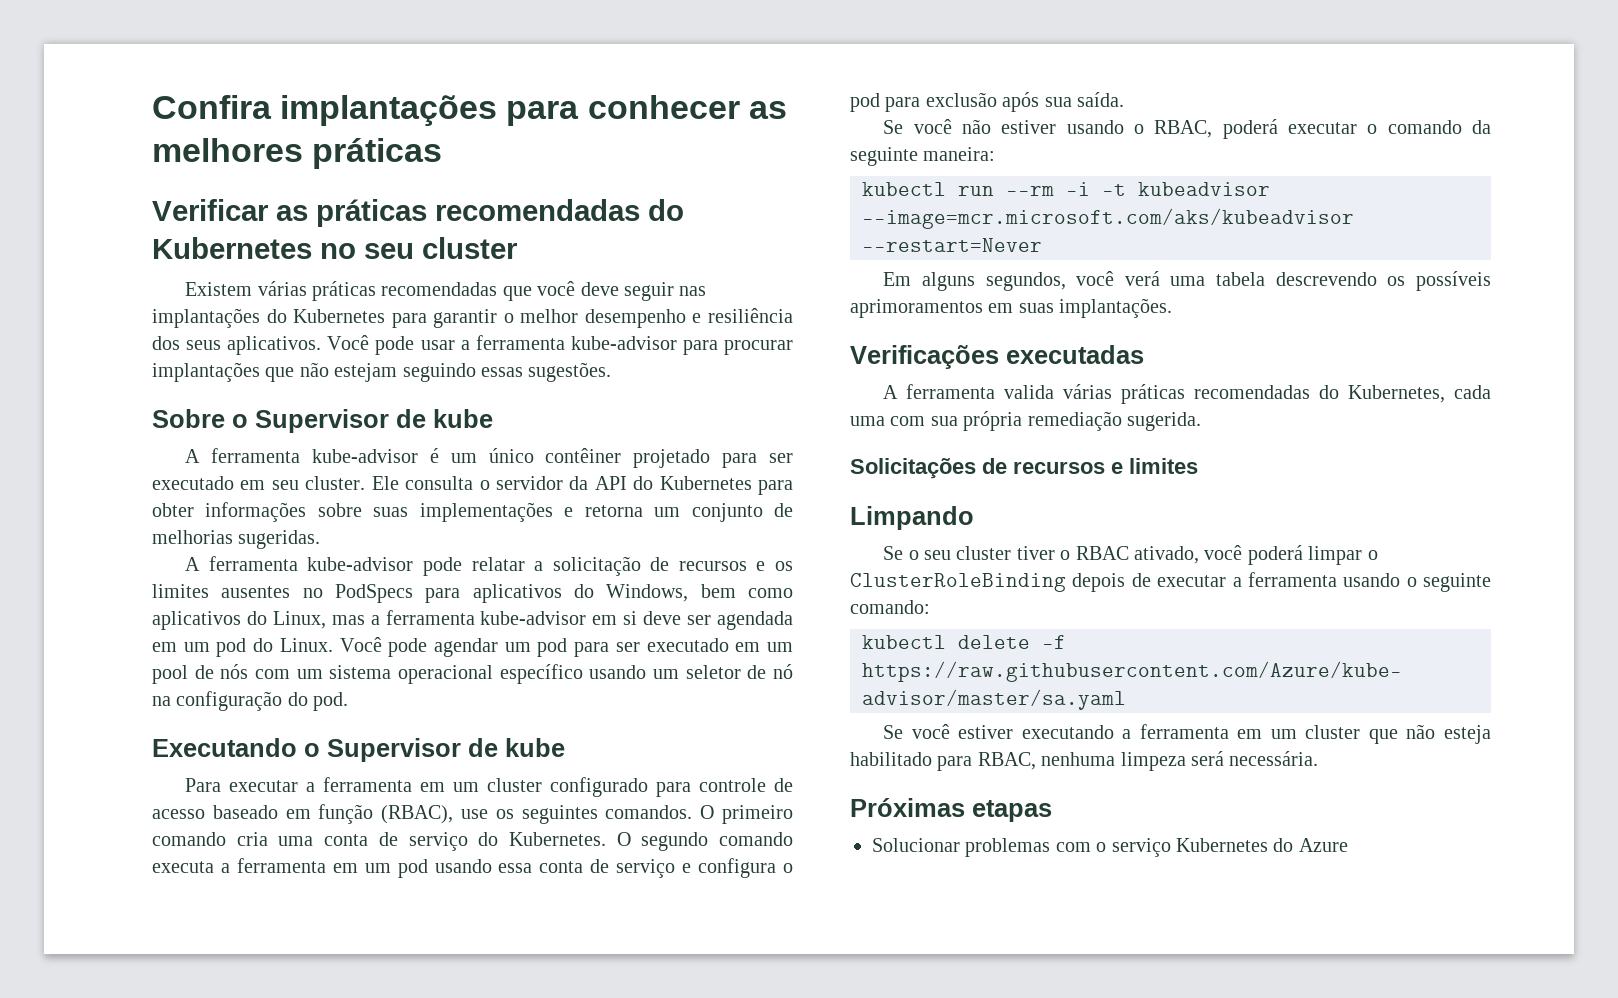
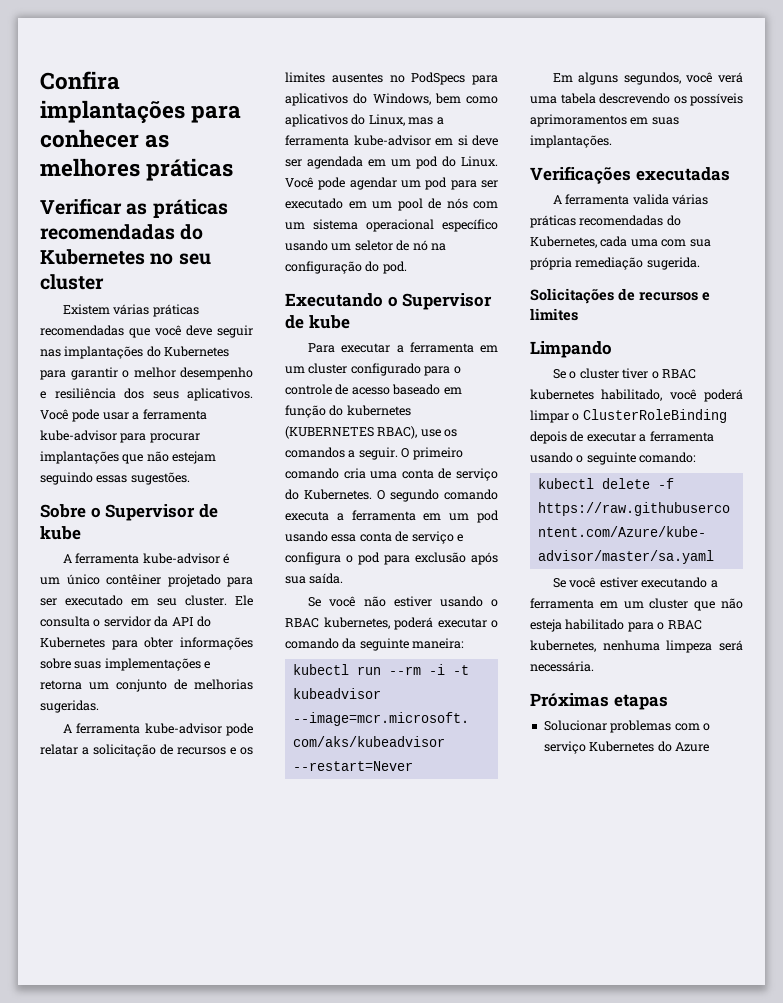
(692, 789) none -> [453,366,461,374] o
[381,805,693,824] (RBAC), use os seguintes comandos. -> [329,405,411,416] [285,426,458,439] [285,447,398,460] do kubernetes (KUBERNETES RBAC), use os comandos a seguir.
[1154,120,1213,138] RBAC, -> [285,617,390,629] RBAC kubernetes,
[924,550,952,560] seu -> (577, 375) none
[1134,546,1200,564] ativado, -> [530,389,663,401] kubernetes habilitado,
[977,752,1036,770] RBAC, -> [657,620,702,630] [530,640,596,652] o RBAC kubernetes,

